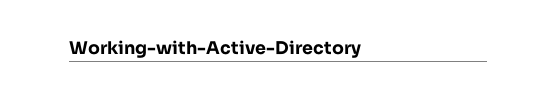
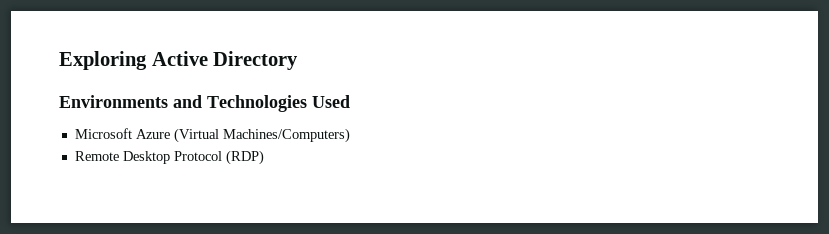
[69,40,361,58] Working-with-Active-Directory -> [59,51,299,70] [59,95,350,112] [74,128,350,143] [74,150,264,165] Exploring Active Directory // Environments and Technologies Used // Microsoft Azure (Virtual Machines/Computers) // Remote Desktop Protocol (RDP)

